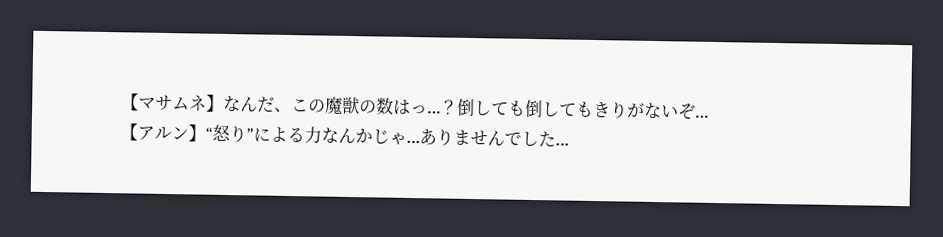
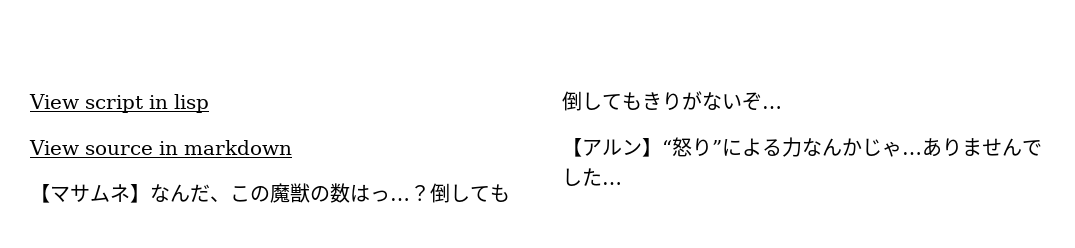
(120, 102) none -> [29,94,209,113] [29,140,292,155] View script in lisp // View source in markdown //

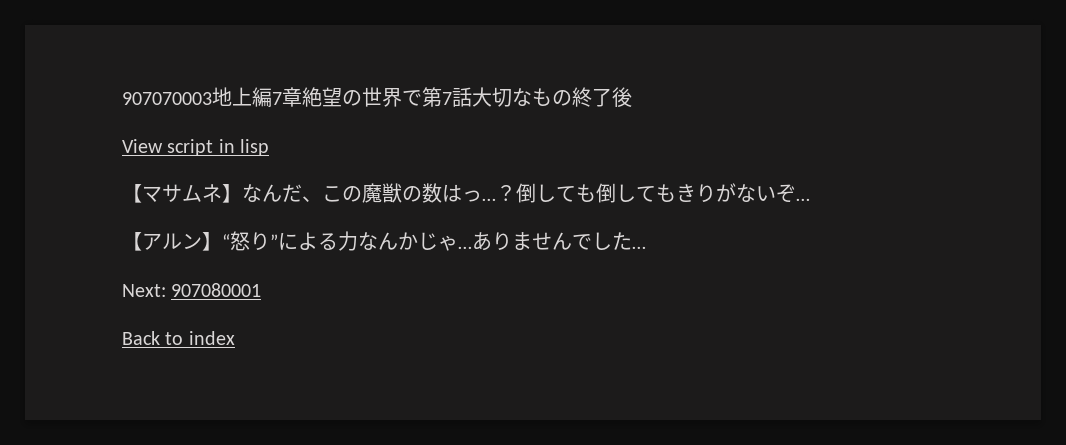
(29, 101) none -> [122,87,632,107] 907070003地上編7章絶望の世界で第7話大切なもの終了後 //
[29,140,292,155] // View source in markdown -> (270, 147) none
(622, 183) none -> [122,283,262,297] [122,331,235,345] // Next: 907080001 // Back to index

